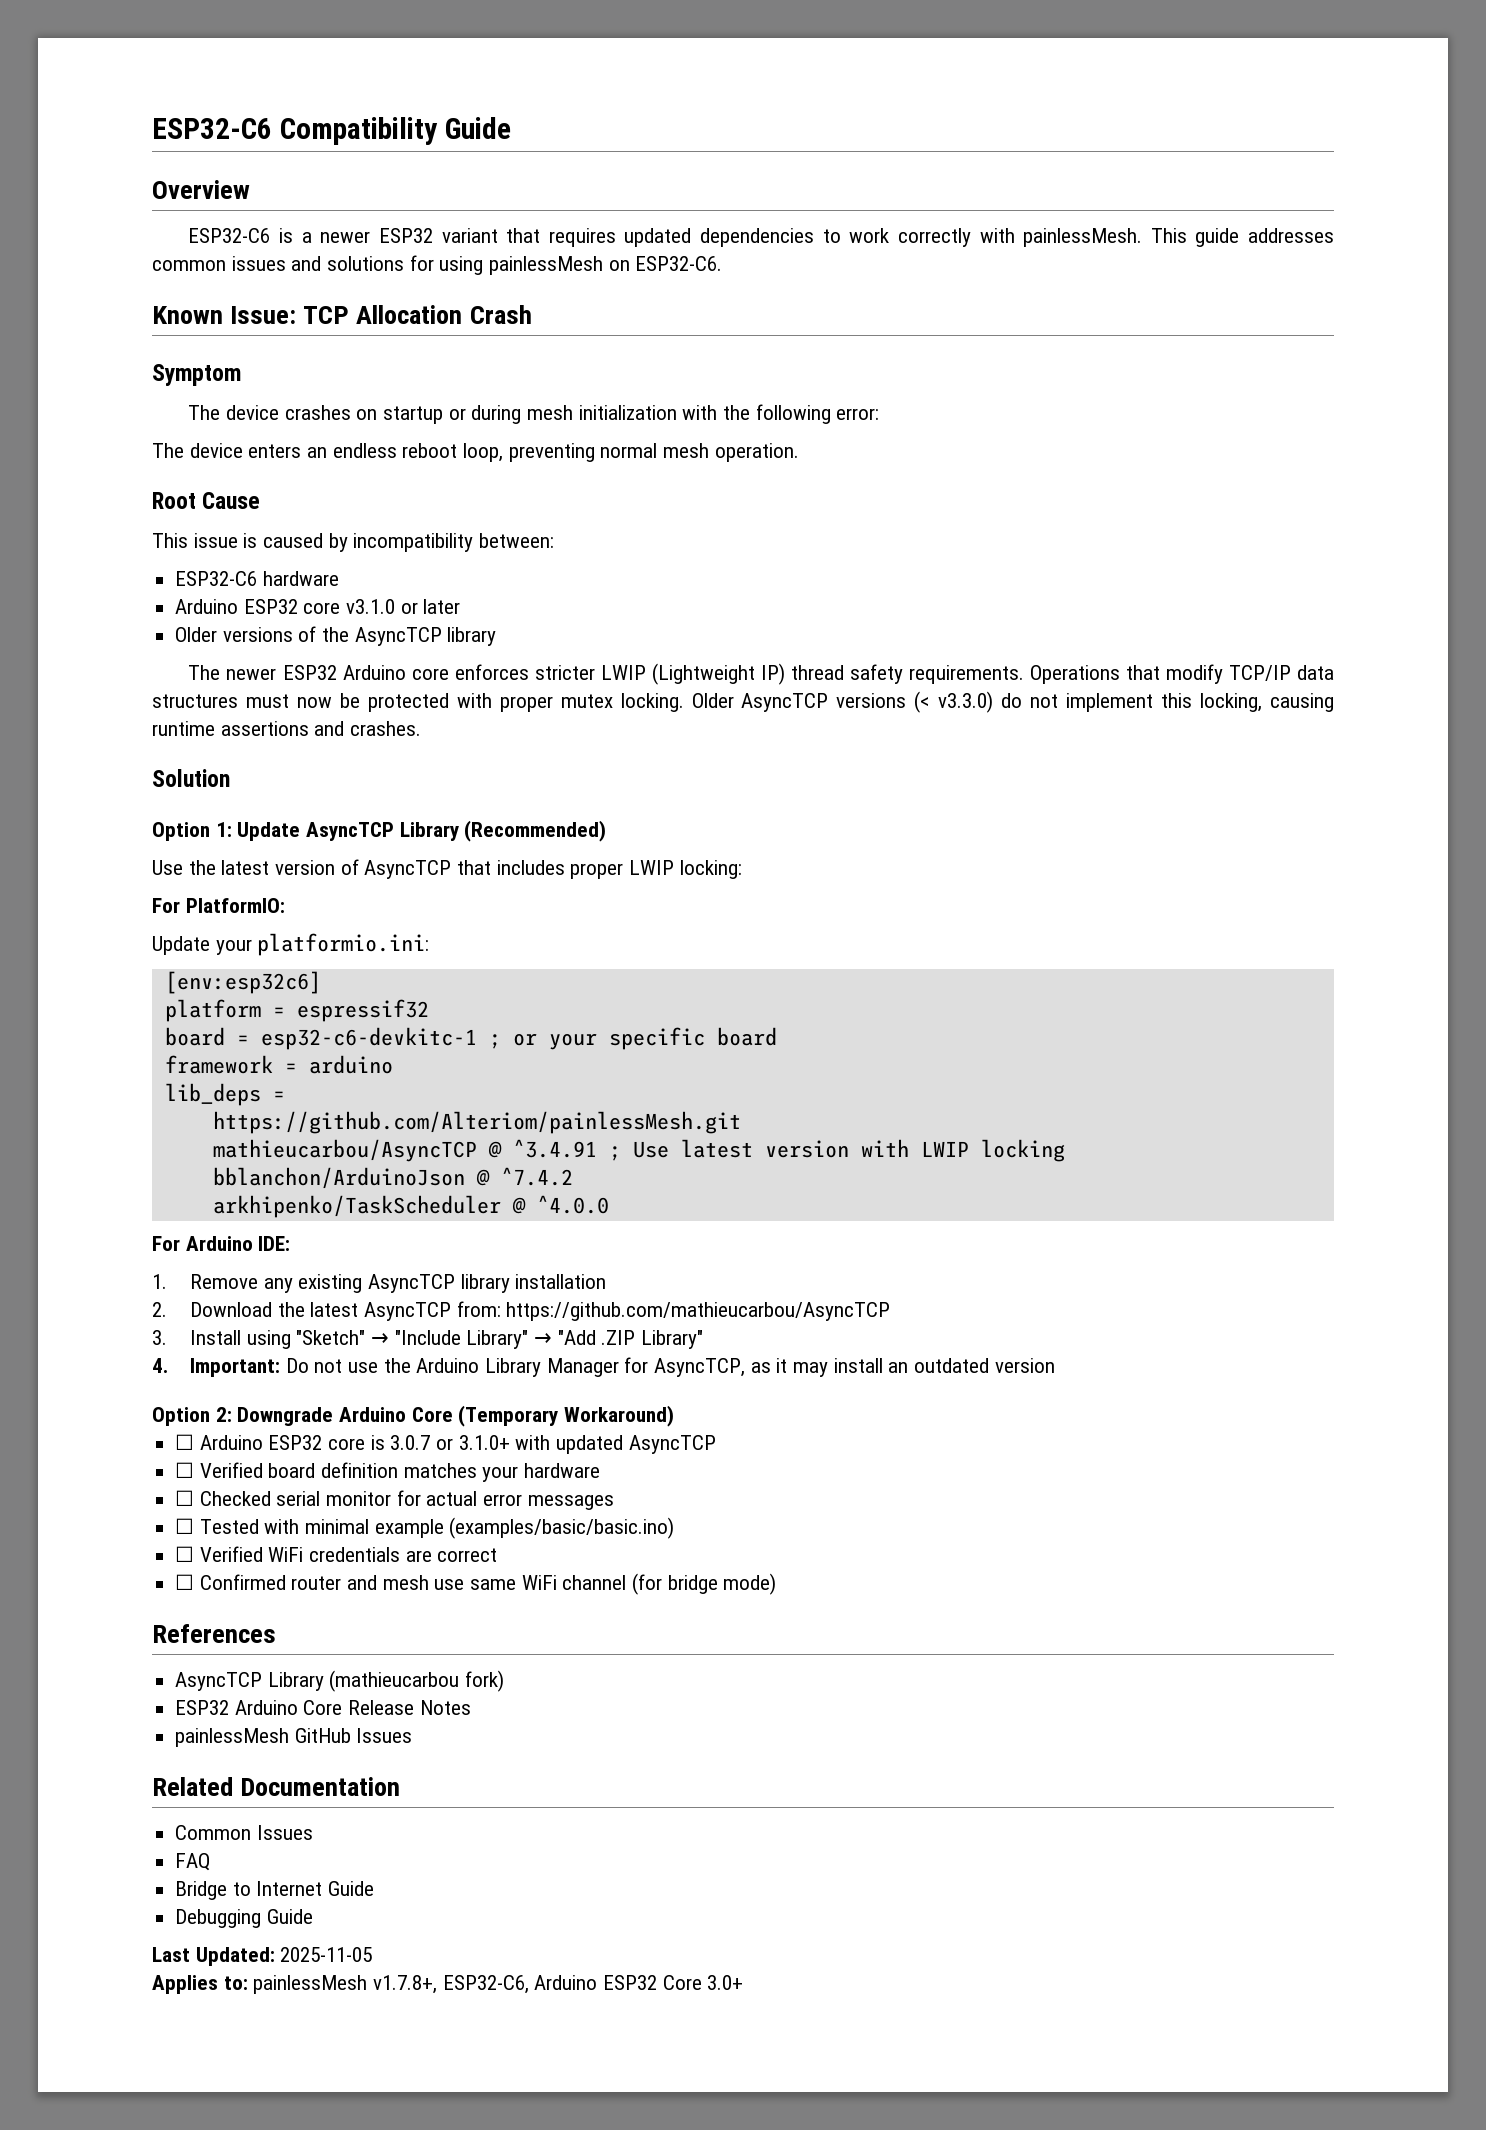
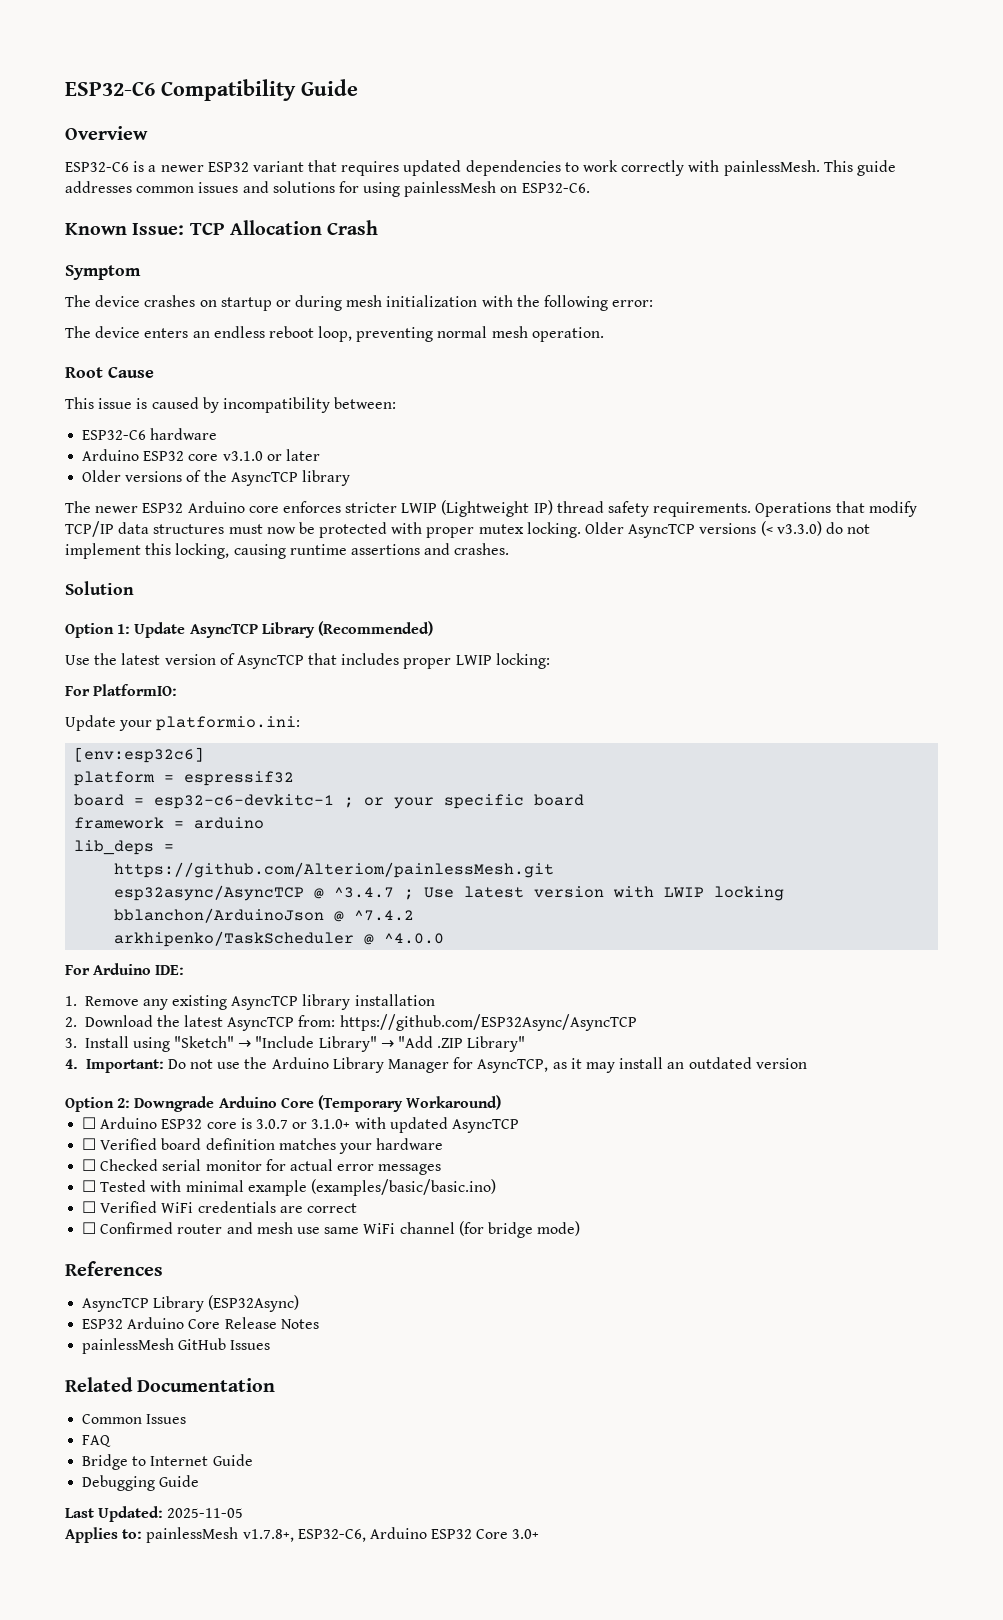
[212,1139,597,1162] mathieucarbou/AsyncTCP @ ^3.4.91 -> [114,885,395,901] esp32async/AsyncTCP @ ^3.4.7
[506,1302,891,1321] https://github.com/mathieucarbou/AsyncTCP -> [339,1014,637,1031] https://github.com/ESP32Async/AsyncTCP
[329,1670,505,1692] (mathieucarbou fork) -> [208,1295,300,1312] (ESP32Async)

